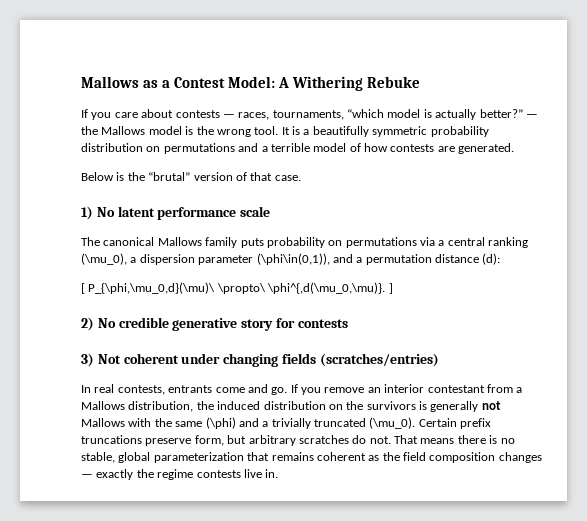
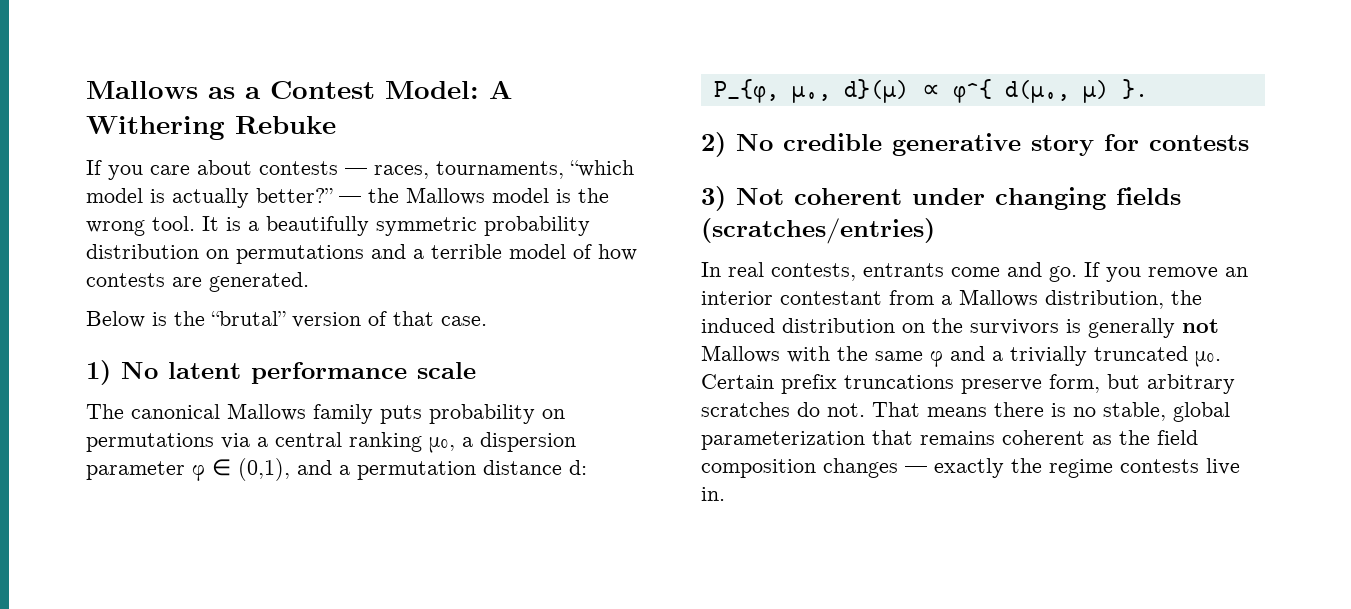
[81,253,127,265] (\mu_0), -> [429,436,455,453] μ₀,
[256,253,330,265] (\phi\in(0,1)), -> [192,458,290,481] φ ∈ (0,1),
[482,253,501,265] [81,282,393,294] (d): // [ P_{\phi,\mu_0,d}(\mu)\ \propto\ \phi^{,d(\mu_0,\mu)}. ] -> [569,460,587,475] [713,79,1148,103] d: // P_{φ, μ₀, d}(μ) ∝ φ^{ d(μ₀, μ) }.
[205,417,236,429] (\phi) -> [930,350,943,367] φ
[369,417,416,429] (\mu_0). -> [1195,350,1221,367] μ₀.

